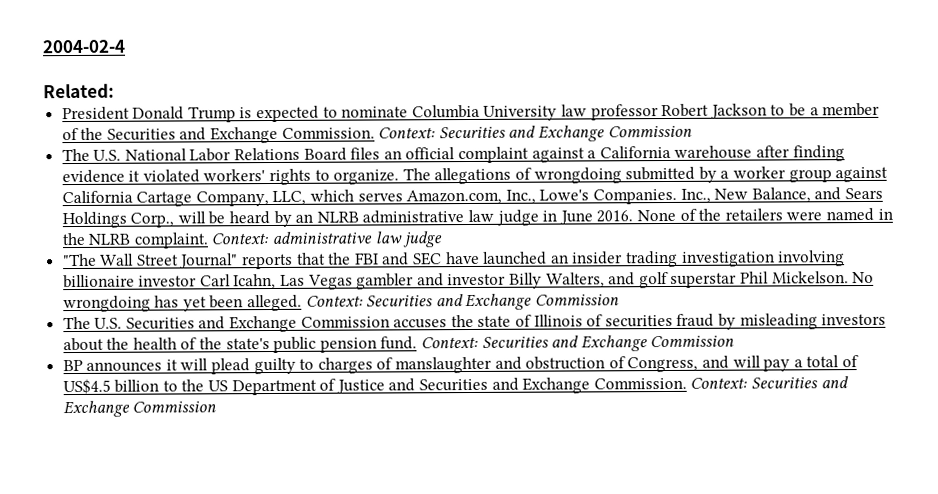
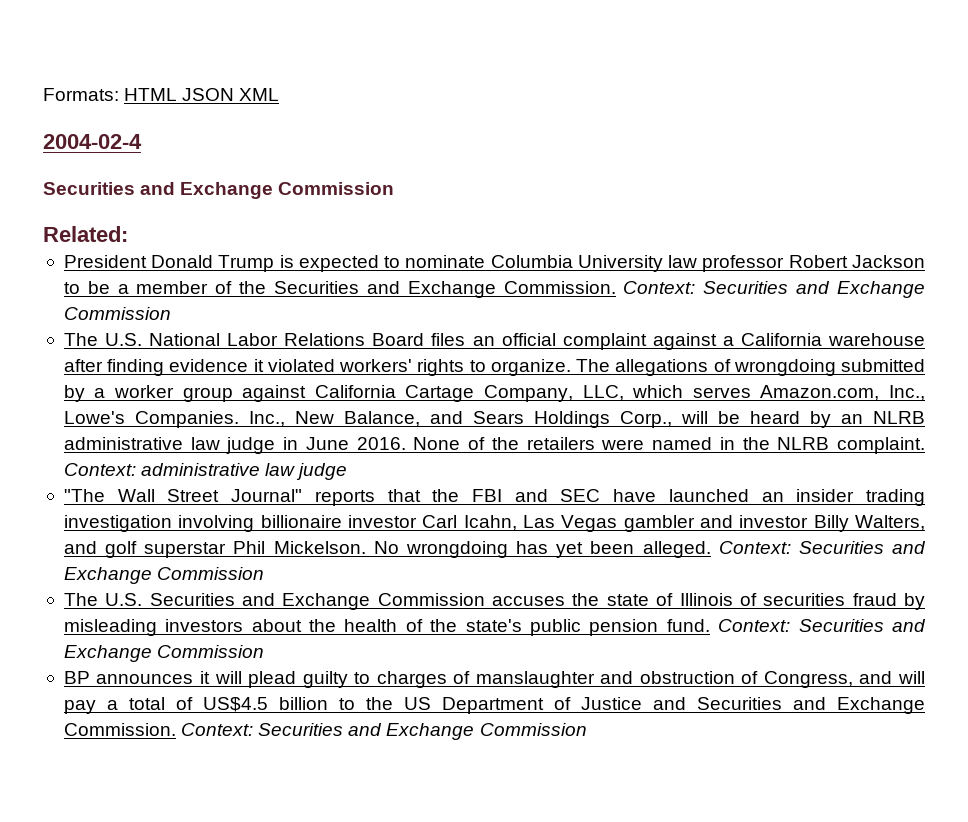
[42,39,126,54] 2004-02-4 -> [43,88,280,101] [43,134,142,149] [43,182,395,199] Formats: HTML JSON XML // 2004-02-4 // Securities and Exchange Commission

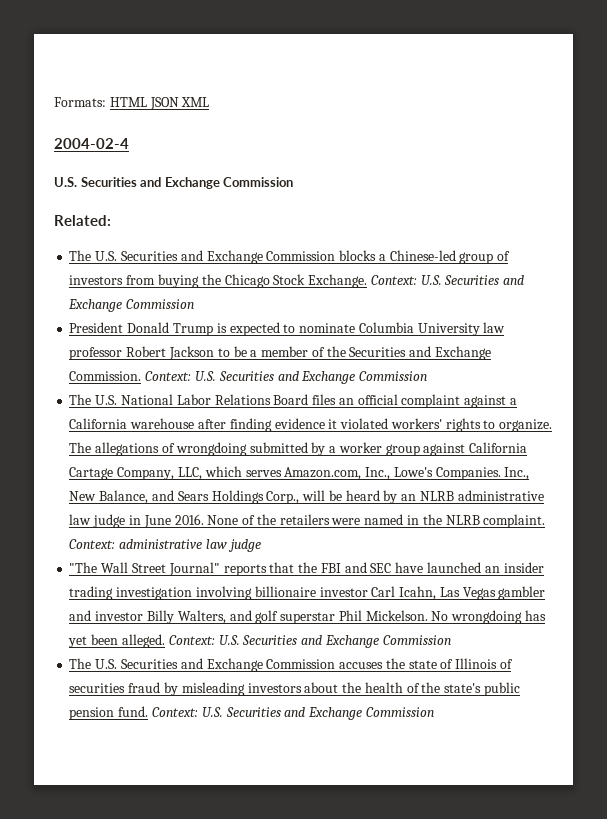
(142, 141) none -> [54,177,77,187] U.S.
(128, 234) none -> [69,250,511,264] [69,274,525,288] [68,299,195,312] // The U.S. Securities and Exchange Commission blocks a Chinese-led group of investors from buying the Chicago Stock Exchange. Context: U.S. Securities and Exchange Commission
(696, 287) none -> [194,371,216,381] U.S.
(791, 547) none -> [218,635,240,645] U.S.
[798,619,926,632] [63,645,265,662] [63,671,925,688] [63,697,925,714] [63,723,587,740] Securities and Exchange Commission // BP announces it will plead guilty to charges of manslaughter and obstruction of Congress, and will pay a total of US$4.5 billion to the US Department of Justice and Securities and Exchange Commission. Context: Securities and Exchange Commission -> [201,707,434,720] U.S. Securities and Exchange Commission

